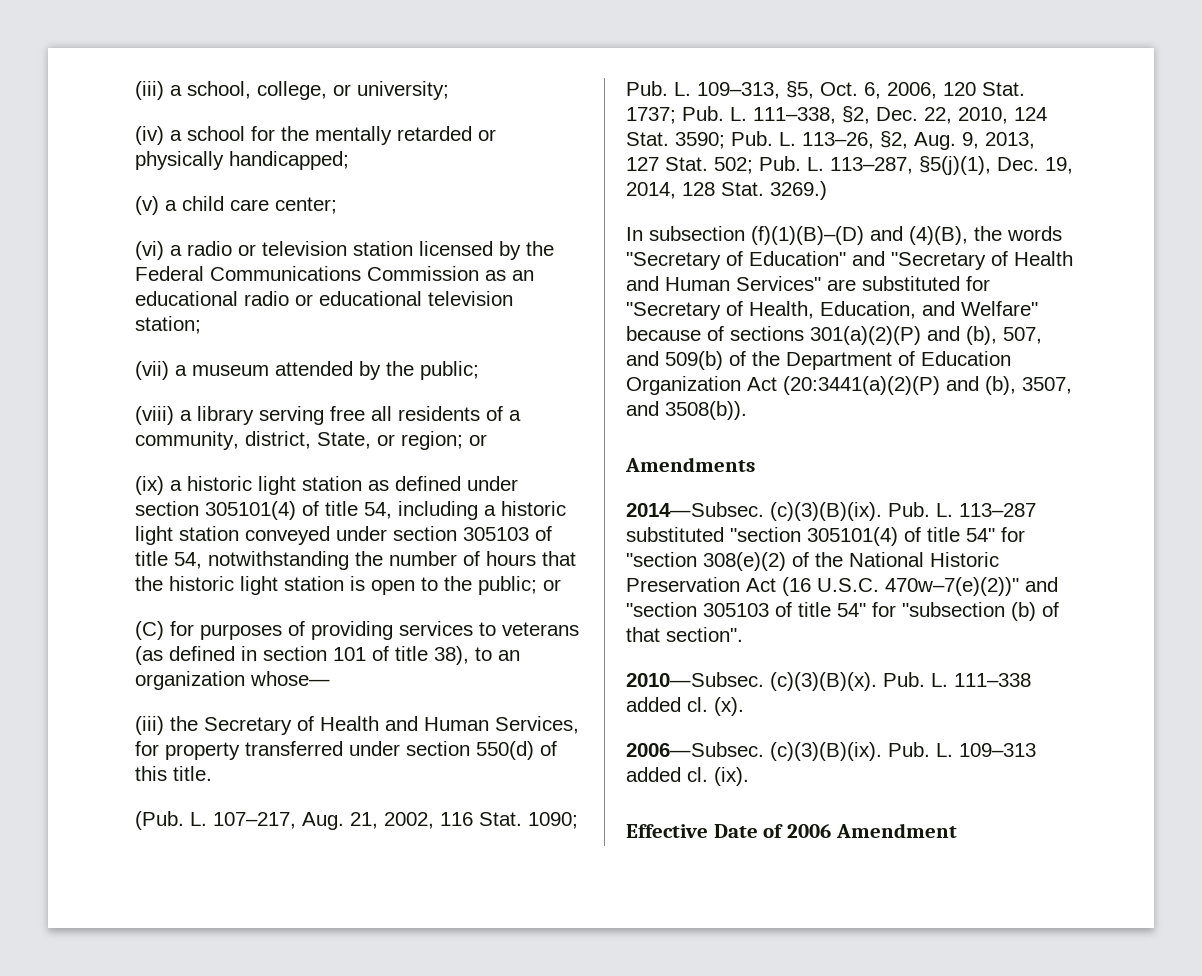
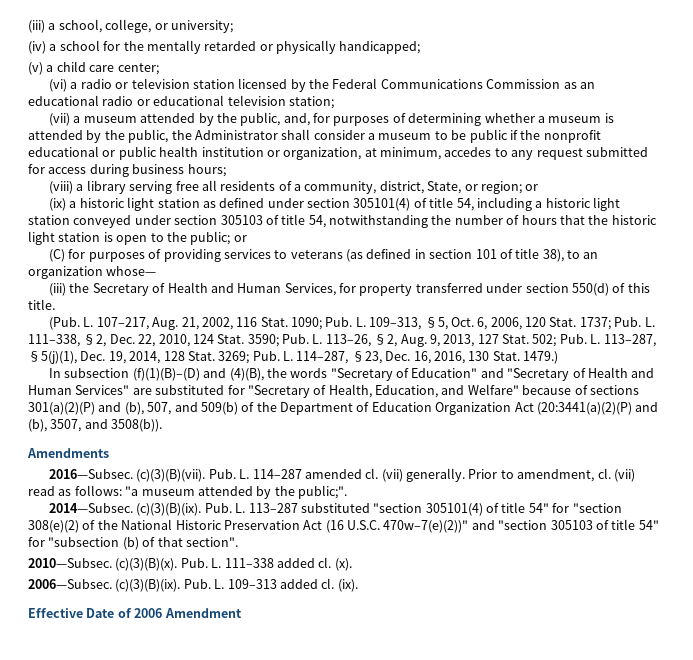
[420,361,479,380] public; -> [240,112,614,126] [28,129,601,143] [28,146,648,160] [28,164,226,177] public, and, for purposes of determining whether a museum is attended by the public, the Administrator shall consider a museum to be public if the nonprofit educational or public health institution or organization, at minimum, accedes to any request submitted for access during business hours;
[770,181,827,200] 3269.) -> [218,351,558,364] 3269; Pub. L. 114–287, §23, Dec. 16, 2016, 130 Stat. 1479.)
(755, 464) none -> [49,468,635,482] [28,485,347,499] // 2016—Subsec. (c)(3)(B)(vii). Pub. L. 114–287 amended cl. (vii) generally. Prior to amendment, cl. (vii) read as follows: "a museum attended by the public;".

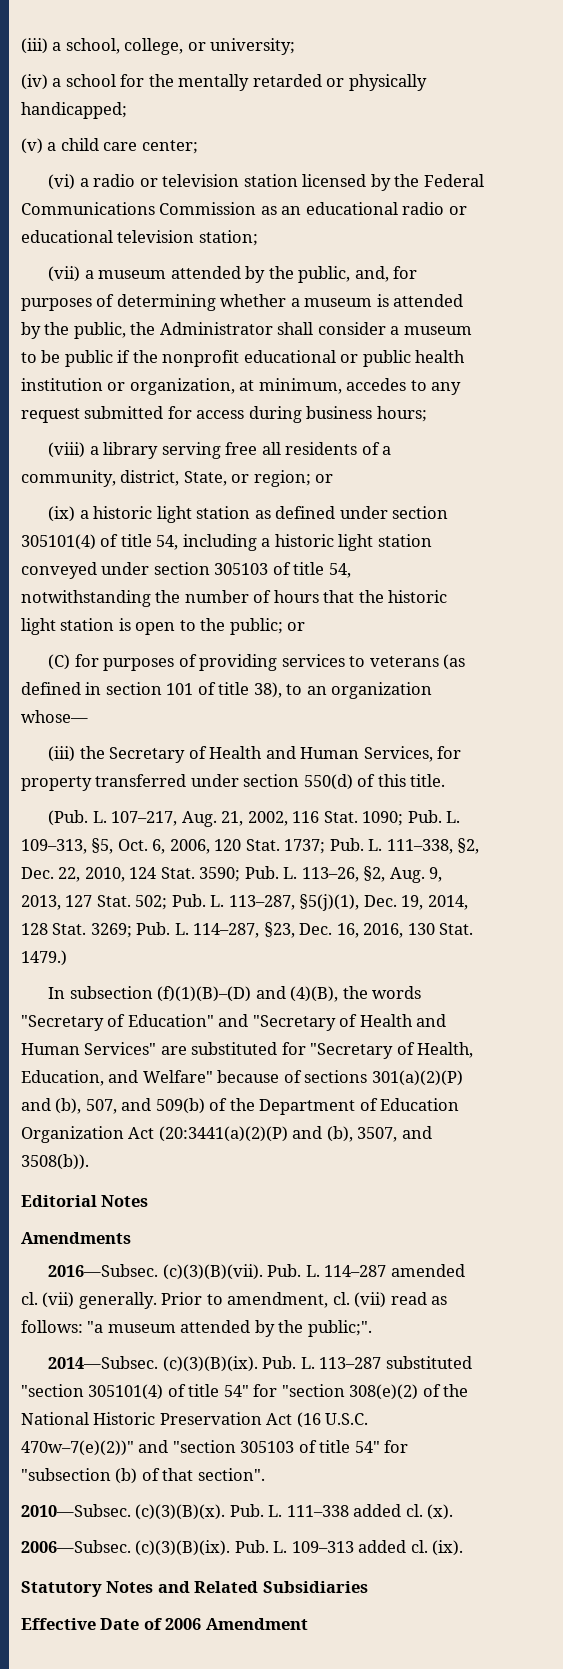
(163, 425) none -> [21,1195,149,1207] // Editorial Notes
(358, 585) none -> [21,1581,368,1597] // Statutory Notes and Related Subsidiaries

